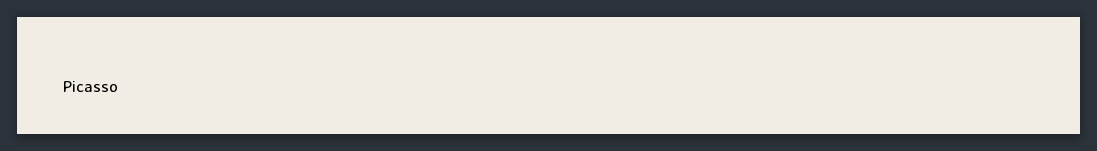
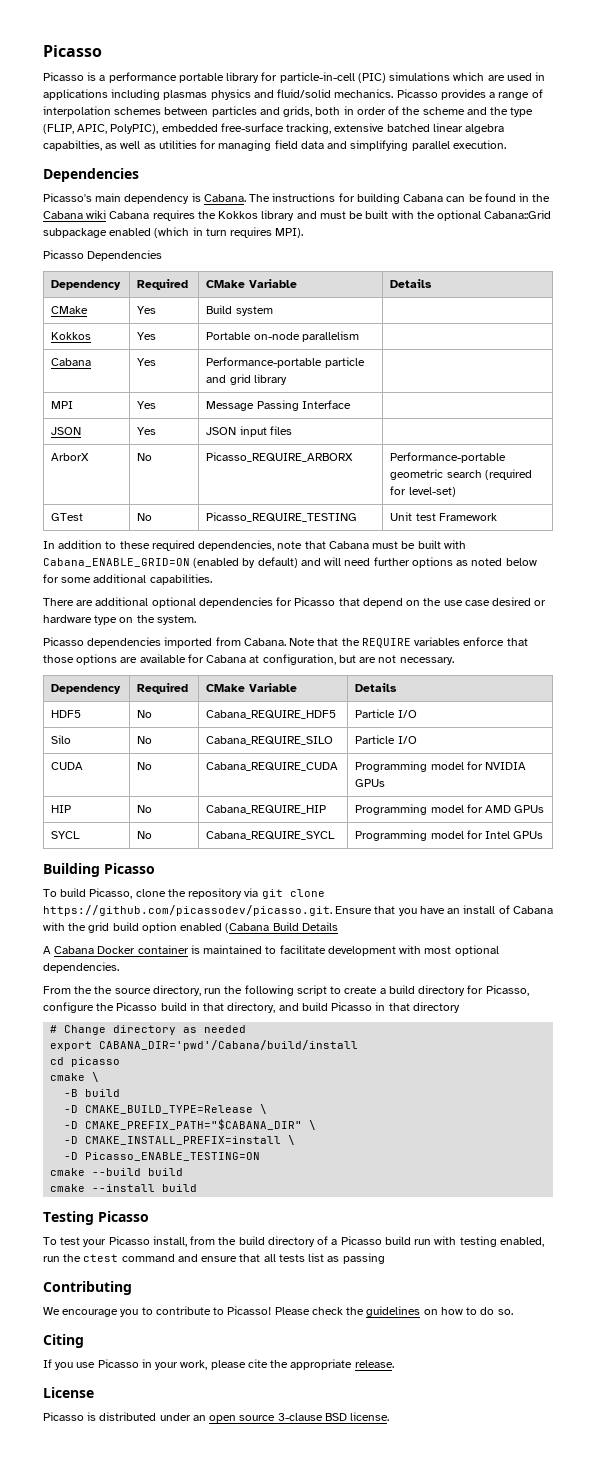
[62,81,118,92] Picasso -> [43,45,102,57] [43,72,546,83] [43,89,543,100] [43,106,534,117] [43,123,505,134] [43,140,506,151] [43,168,139,182] [43,193,551,204] [43,210,552,221] [43,227,304,238] [43,250,163,261] [51,280,122,290] [137,279,189,290] [206,279,298,288] [390,279,433,288] [51,306,89,314] [137,306,157,314] [206,305,273,316] [51,332,92,340] [137,332,157,340] [206,331,359,342] [51,358,92,366] [137,358,157,366] [206,357,365,368] [206,374,287,385] [51,401,74,409] [137,401,157,409] [206,400,351,411] [51,427,82,435] [137,427,157,435] [206,426,292,437] [51,453,90,461] [137,453,153,461] [206,452,354,462] [390,452,507,463] [390,469,532,480] [390,486,456,497] [51,513,84,521] [137,513,153,521] [206,512,358,522] [390,512,497,521] [43,540,466,551] [43,557,537,568] [43,574,212,585] [43,597,547,608] [43,615,196,625] [43,637,528,648] [43,654,454,665] [51,684,122,694] [137,683,189,694] [206,683,298,692] [355,683,398,692] [51,710,82,718] [137,710,153,718] [206,710,337,719] [355,709,417,718] [51,735,72,744] [137,736,153,744] [206,736,334,745] [355,735,417,744] [51,762,84,770] [137,762,153,770] [206,762,339,771] [355,761,527,772] [355,779,386,787] [51,805,72,813] [137,805,153,813] [206,805,327,814] [355,804,545,815] [51,831,81,839] [137,831,153,839] [206,831,336,840] [355,830,544,841] [43,863,155,877] [43,888,325,899] [43,905,553,916] [43,922,338,933] [43,945,499,956] [43,962,119,973] [43,985,529,996] [43,1002,460,1013] [50,1025,247,1035] [50,1040,359,1051] [50,1057,121,1067] [50,1072,100,1082] [64,1089,121,1097] [64,1104,268,1114] [64,1119,317,1130] [64,1135,296,1145] [64,1152,261,1161] [50,1168,184,1176] [50,1184,198,1192] [43,1211,149,1225] [43,1236,544,1247] [43,1253,385,1264] [43,1281,132,1295] [43,1306,513,1317] [43,1334,84,1348] [43,1359,394,1370] [43,1387,94,1398] [43,1412,390,1423] Picasso // Picasso is a performance portable library for particle-in-cell (PIC) simulations which are used in applications including plasmas physics and fluid/solid mechanics. Picasso provides a range of interpolation schemes between particles and grids, both in order of the scheme and the type (FLIP, APIC, PolyPIC), embedded free-surface tracking, extensive batched linear algebra capabilties, as well as utilities for managing field data and simplifying parallel execution. // Dependencies // Picasso's main dependency is Cabana. The instructions for building Cabana can be found in the Cabana wiki Cabana requires the Kokkos library and must be built with the optional Cabana::Grid subpackage enabled (which in turn requires MPI). // Picasso Dependencies // Dependency | Required | CMake Variable | Details // CMake | Yes | Build system | // Kokkos | Yes | Portable on-node parallelism | // Cabana | Yes | Performance-portable particle and grid library | // MPI | Yes | Message Passing Interface | // JSON | Yes | JSON input files | // ArborX | No | Picasso_REQUIRE_ARBORX | Performance-portable geometric search (required for level-set) // GTest | No | Picasso_REQUIRE_TESTING | Unit test Framework // In addition to these required dependencies, note that Cabana must be built with Cabana_ENABLE_GRID=ON (enabled by default) and will need further options as noted below for some additional capabilities. // There are additional optional dependencies for Picasso that depend on the use case desired or hardware type on the system. // Picasso dependencies imported from Cabana. Note that the REQUIRE variables enforce that those options are available for Cabana at configuration, but are not necessary. // Dependency | Required | CMake Variable | Details // HDF5 | No | Cabana_REQUIRE_HDF5 | Particle I/O // Silo | No | Cabana_REQUIRE_SILO | Particle I/O // CUDA | No | Cabana_REQUIRE_CUDA | Programming model for NVIDIA GPUs // HIP | No | Cabana_REQUIRE_HIP | Programming model for AMD GPUs // SYCL | No | Cabana_REQUIRE_SYCL | Programming model for Intel GPUs // Building Picasso // To build Picasso, clone the repository via git clone https://github.com/picassodev/picasso.git. Ensure that you have an install of Cabana with the grid build option enabled (Cabana Build Details // A Cabana Docker container is maintained to facilitate development with most optional dependencies. // From the the source directory, run the following script to create a build directory for Picasso, configure the Picasso build in that directory, and build Picasso in that directory // # Change directory as needed // export CABANA_DIR='pwd'/Cabana/build/install // cd picasso // cmake \ // -B build // -D CMAKE_BUILD_TYPE=Release \ // -D CMAKE_PREFIX_PATH="$CABANA_DIR" \ // -D CMAKE_INSTALL_PREFIX=install \ // -D Picasso_ENABLE_TESTING=ON // cmake --build build // cmake --install build // Testing Picasso // To test your Picasso install, from the build directory of a Picasso build run with testing enabled, run the ctest command and ensure that all tests list as passing // Contributing // We encourage you to contribute to Picasso! Please check the guidelines on how to do so. // Citing // If you use Picasso in your work, please cite the appropriate release. // License // Picasso is distributed under an open source 3-clause BSD license.

